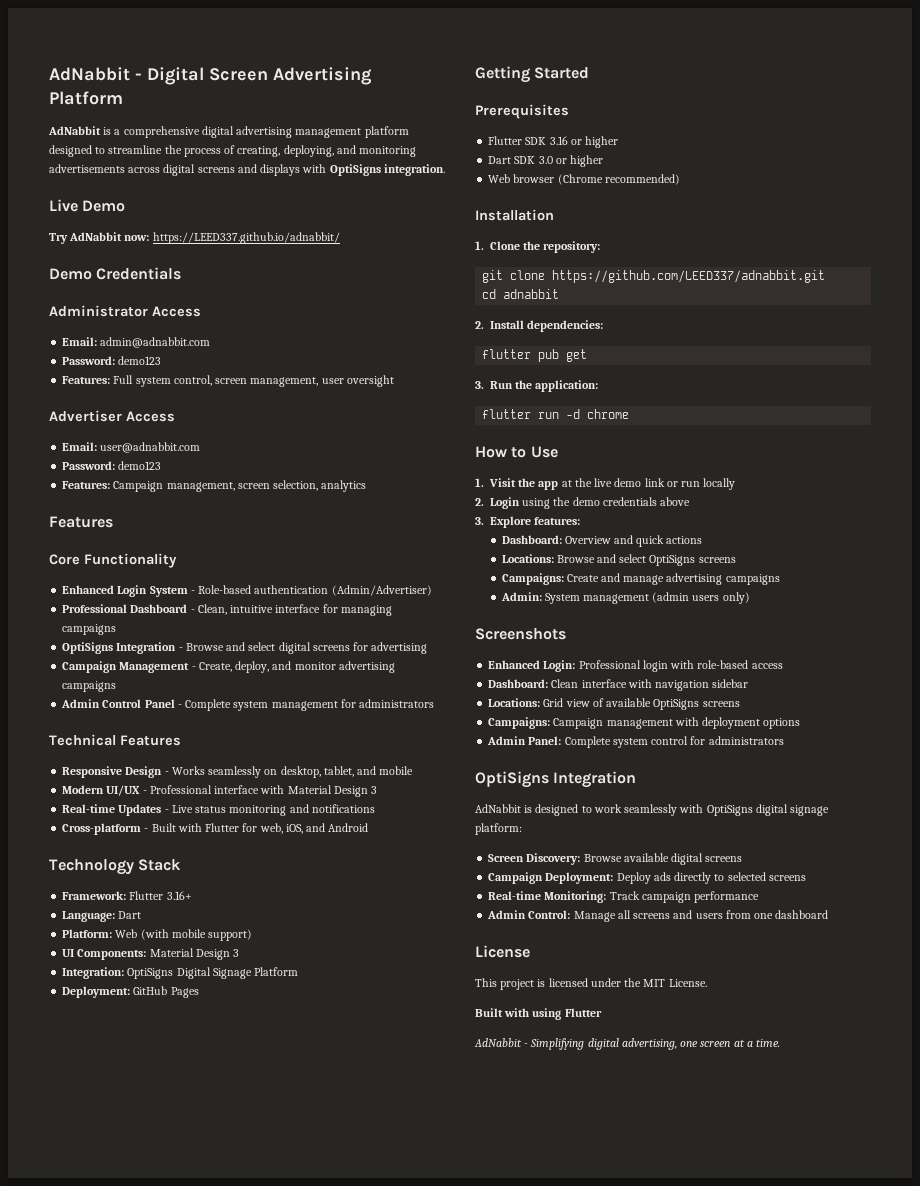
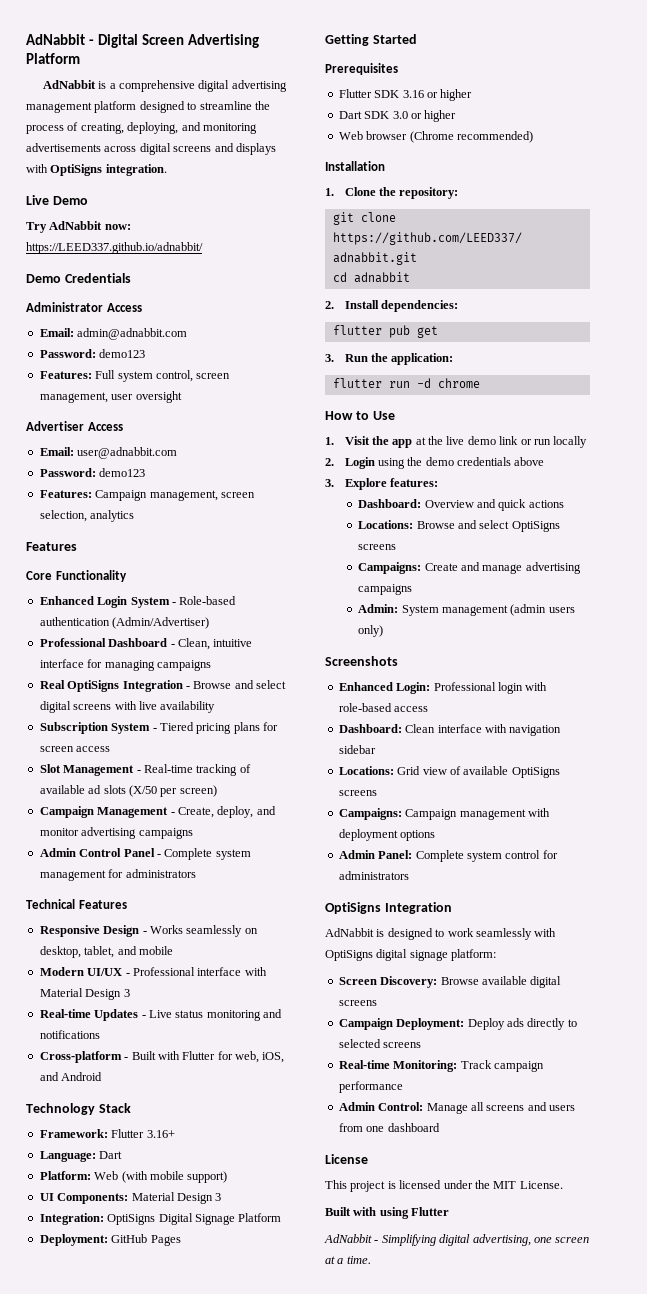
(117, 629) none -> [39,680,65,689] Real
[353,642,428,654] for advertising -> [114,701,216,713] [39,722,278,734] [39,746,111,752] [39,764,251,776] [39,785,217,797] with live availability // Subscription System - Tiered pricing plans for screen access // Slot Management - Real-time tracking of available ad slots (X/50 per screen)

